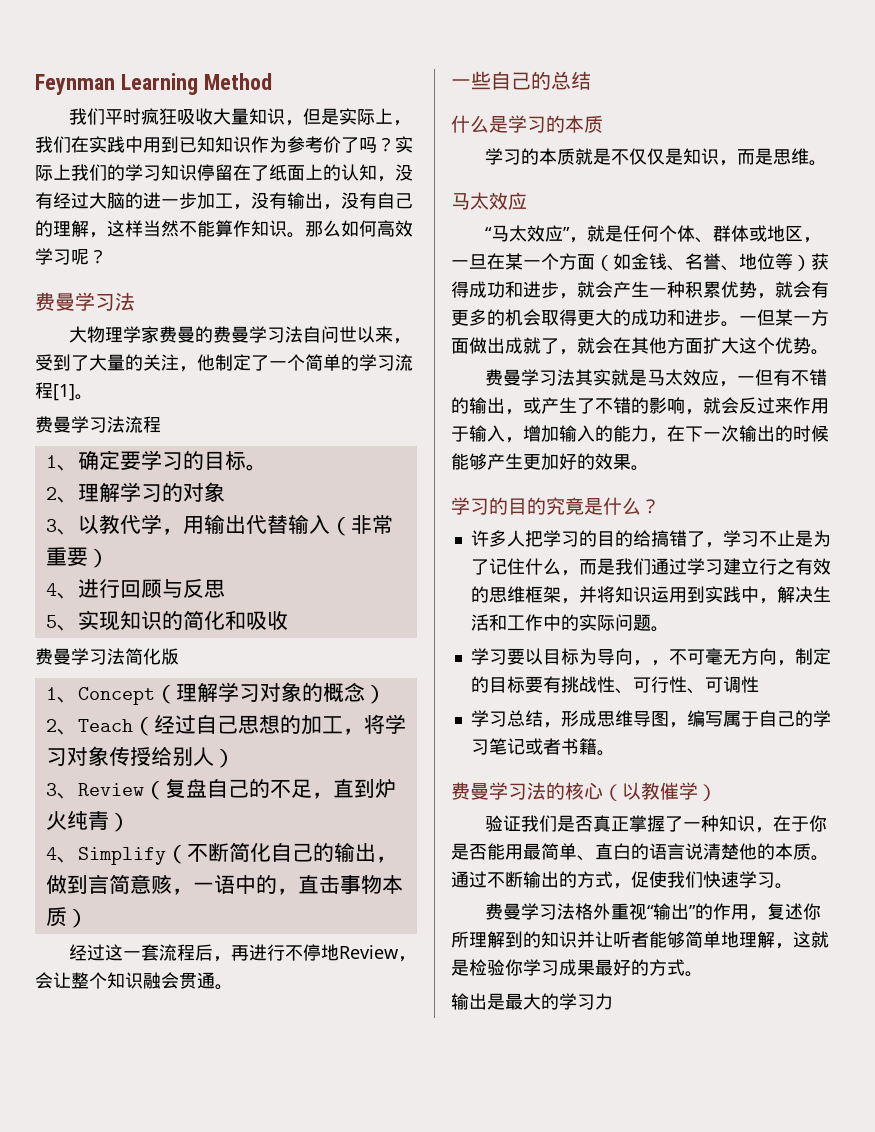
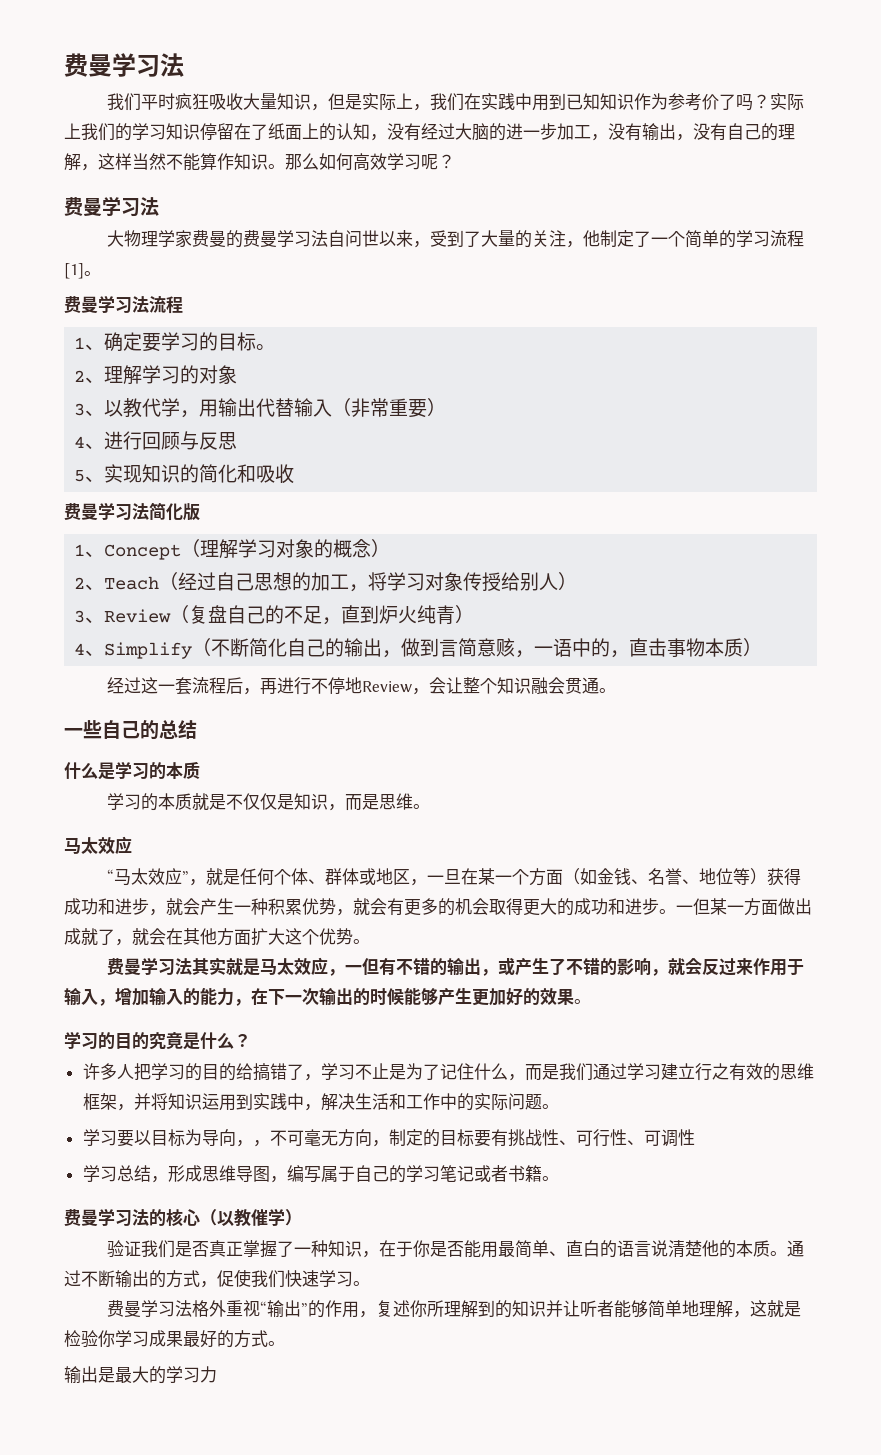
[35,73,272,95] Feynman Learning Method -> [64,53,184,77] 费曼学习法

